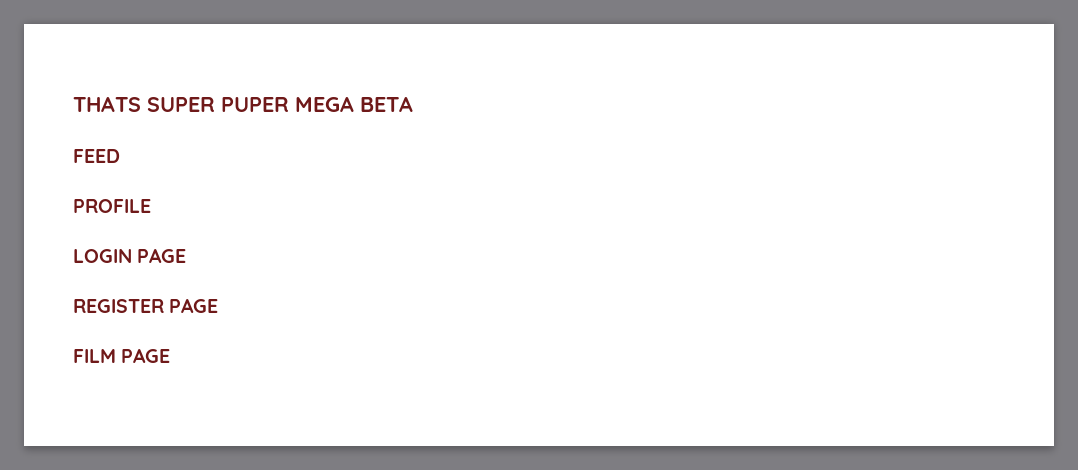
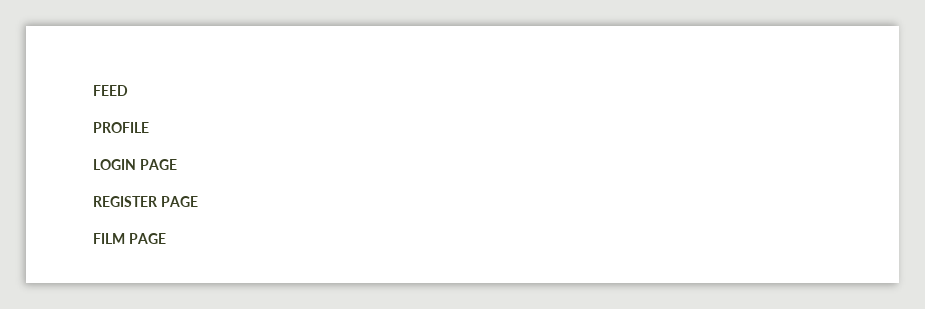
[73,96,413,112] THATS SUPER PUPER MEGA BETA // -> (93, 90) none

